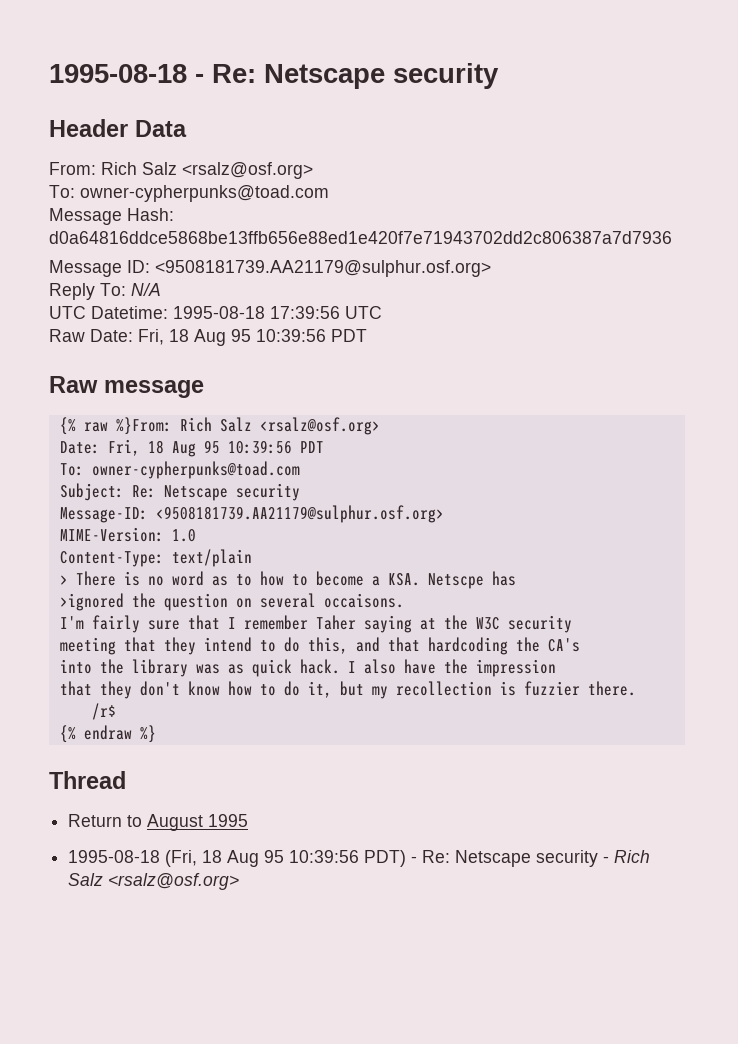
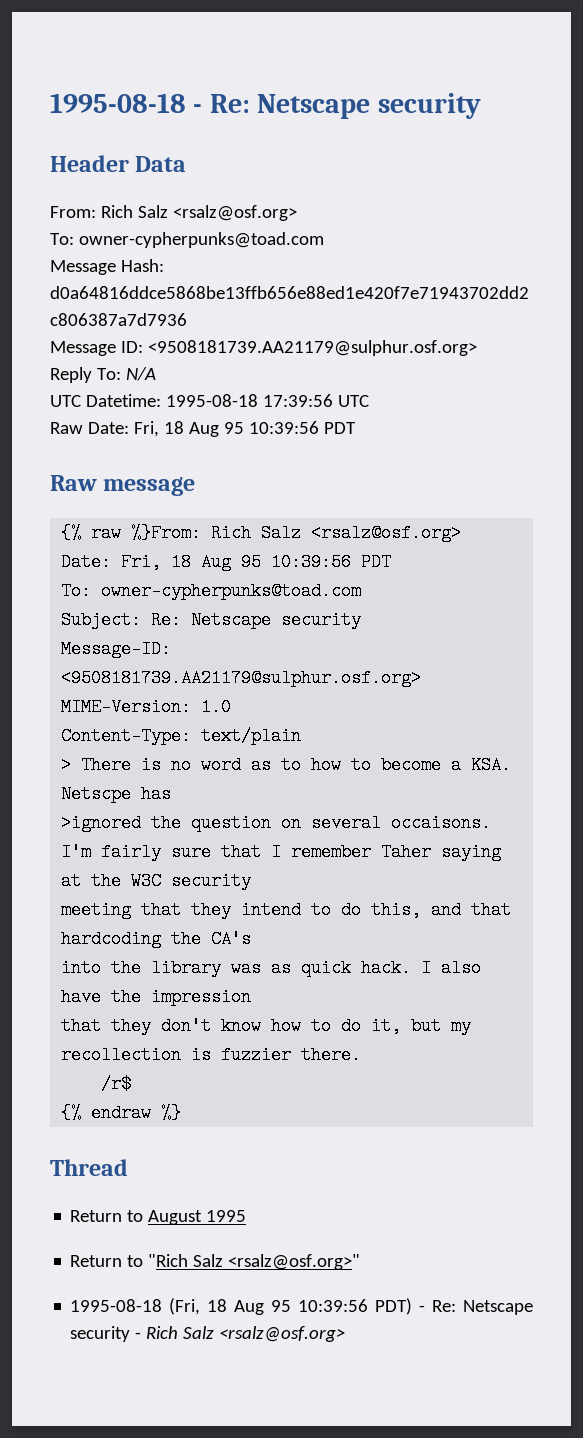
(249, 820) none -> [70,1254,361,1270] // Return to "Rich Salz <rsalz@osf.org>"

